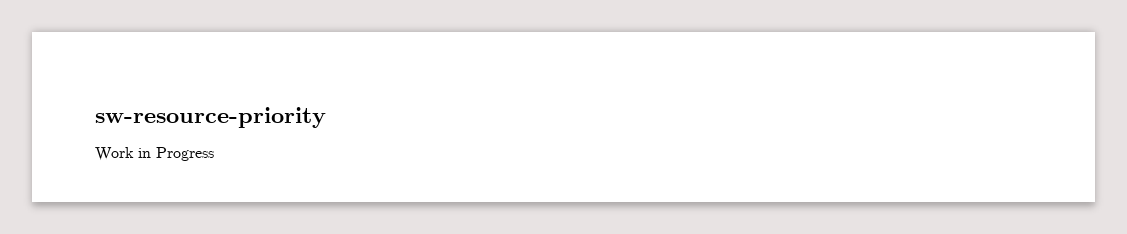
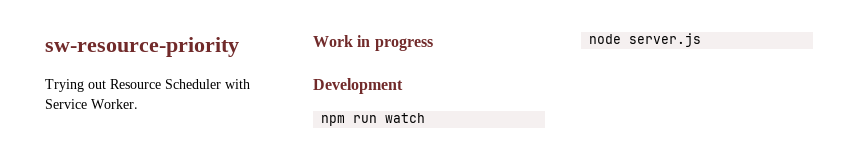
[95,147,214,161] Work in Progress -> [45,79,250,92] [45,99,138,109] [313,35,433,51] [313,78,403,94] [321,113,426,126] [589,33,702,47] Trying out Resource Scheduler with Service Worker. // Work in progress // Development // npm run watch // node server.js

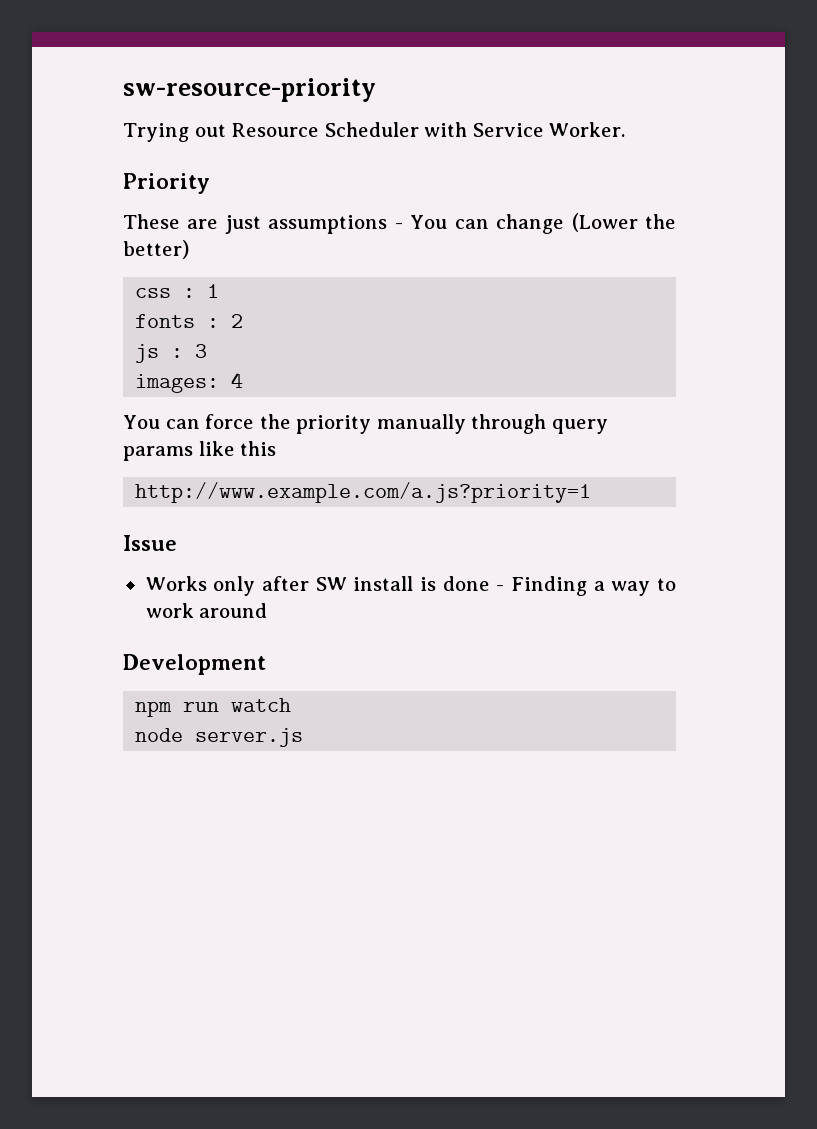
[313,35,433,51] Work in progress -> [123,173,210,194] [123,213,676,234] [123,240,189,259] [135,284,220,298] [135,314,244,328] [135,344,208,363] [135,372,244,393] [123,414,608,434] [123,441,277,461] [135,482,592,503] [123,535,177,551] [145,576,676,596] [145,603,268,618] Priority // These are just assumptions - You can change (Lower the better) // css : 1 // fonts : 2 // js : 3 // images: 4 // You can force the priority manually through query params like this // http://www.example.com/a.js?priority=1 // Issue // Works only after SW install is done - Finding a way to work around

